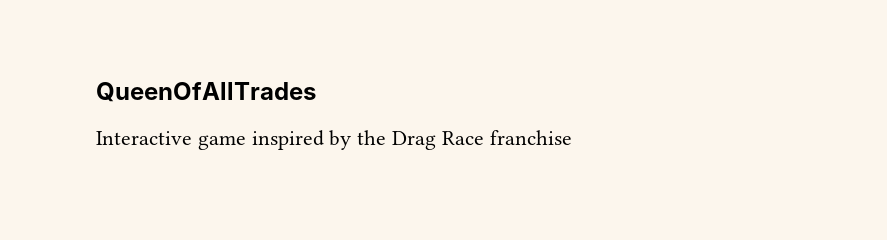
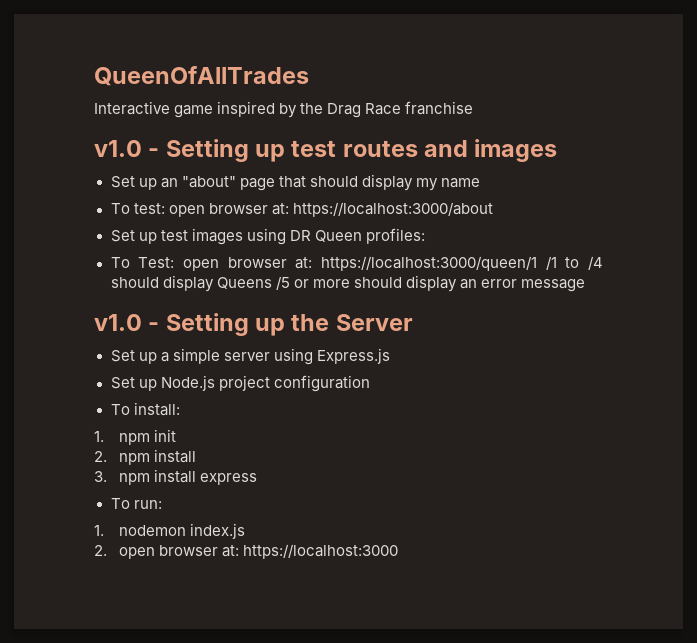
(572, 137) none -> [94,139,558,162] [110,174,480,191] [110,202,493,217] [110,228,425,245] [110,256,603,271] [110,275,585,292] [94,313,413,336] [110,348,390,365] [110,375,370,392] [110,402,180,416] [94,429,176,445] [94,449,196,465] [94,469,257,485] [110,498,162,509] [94,523,245,539] [94,544,398,559] // v1.0 - Setting up test routes and images // Set up an "about" page that should display my name // To test: open browser at: https://localhost:3000/about // Set up test images using DR Queen profiles: // To Test: open browser at: https://localhost:3000/queen/1 /1 to /4 should display Queens /5 or more should display an error message // v1.0 - Setting up the Server // Set up a simple server using Express.js // Set up Node.js project configuration // To install: // 1. npm init // 2. npm install // 3. npm install express // To run: // 1. nodemon index.js // 2. open browser at: https://localhost:3000

